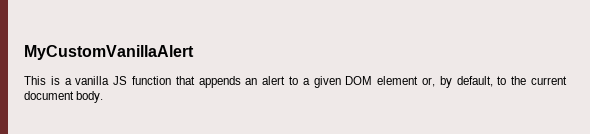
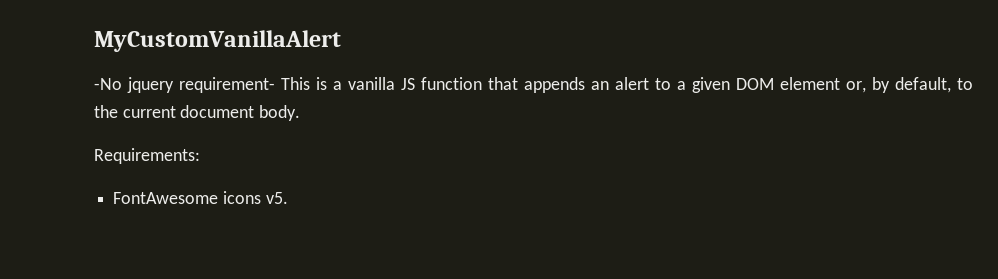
(194, 52) none -> [94,77,275,93] -No jquery requirement-
(104, 97) none -> [94,148,200,164] [113,191,288,204] // Requirements: // FontAwesome icons v5.

